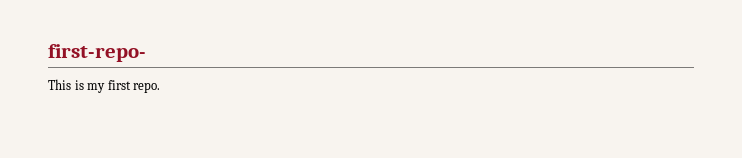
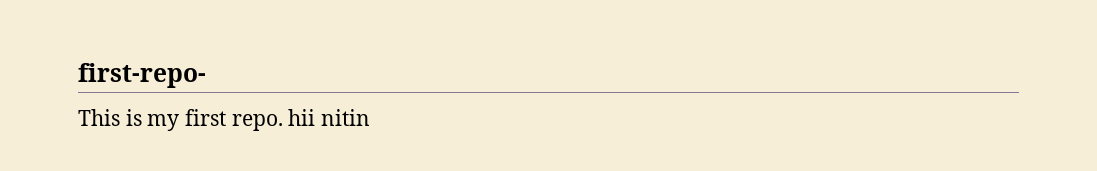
(161, 87) none -> [288,109,371,126] hii nitin

